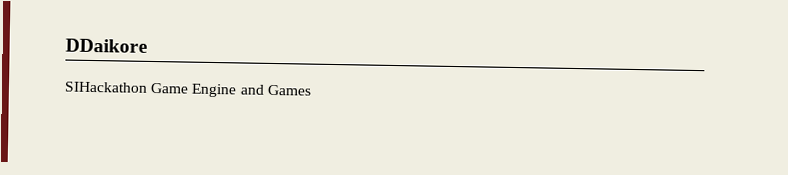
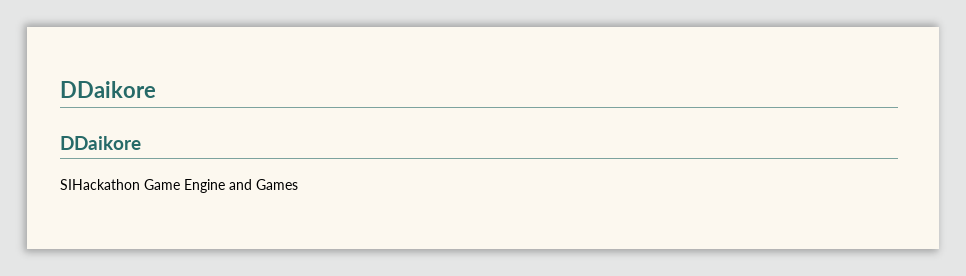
[65,38,148,53] DDaikore -> [60,81,156,98] [60,136,141,150] DDaikore // DDaikore

